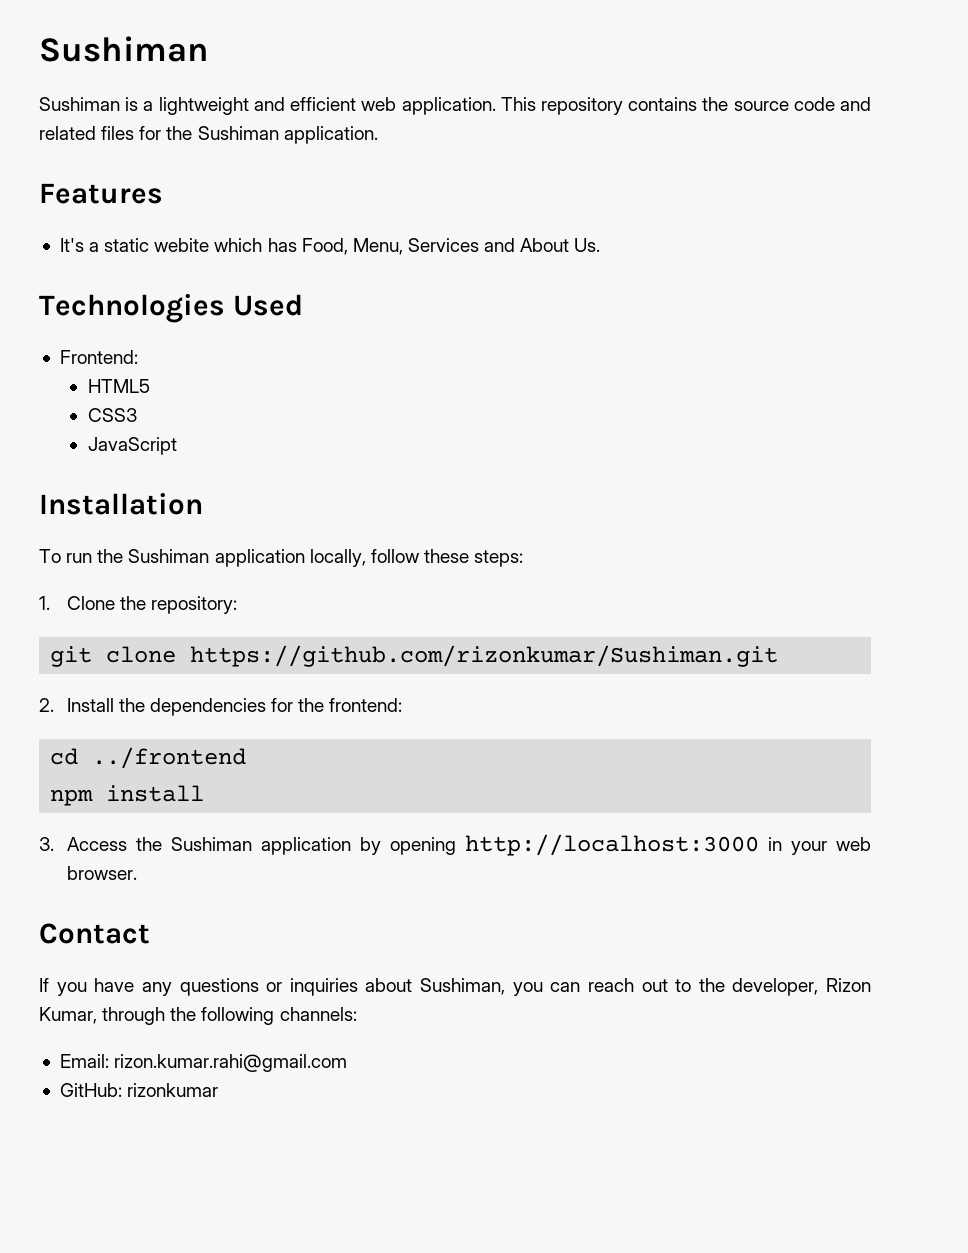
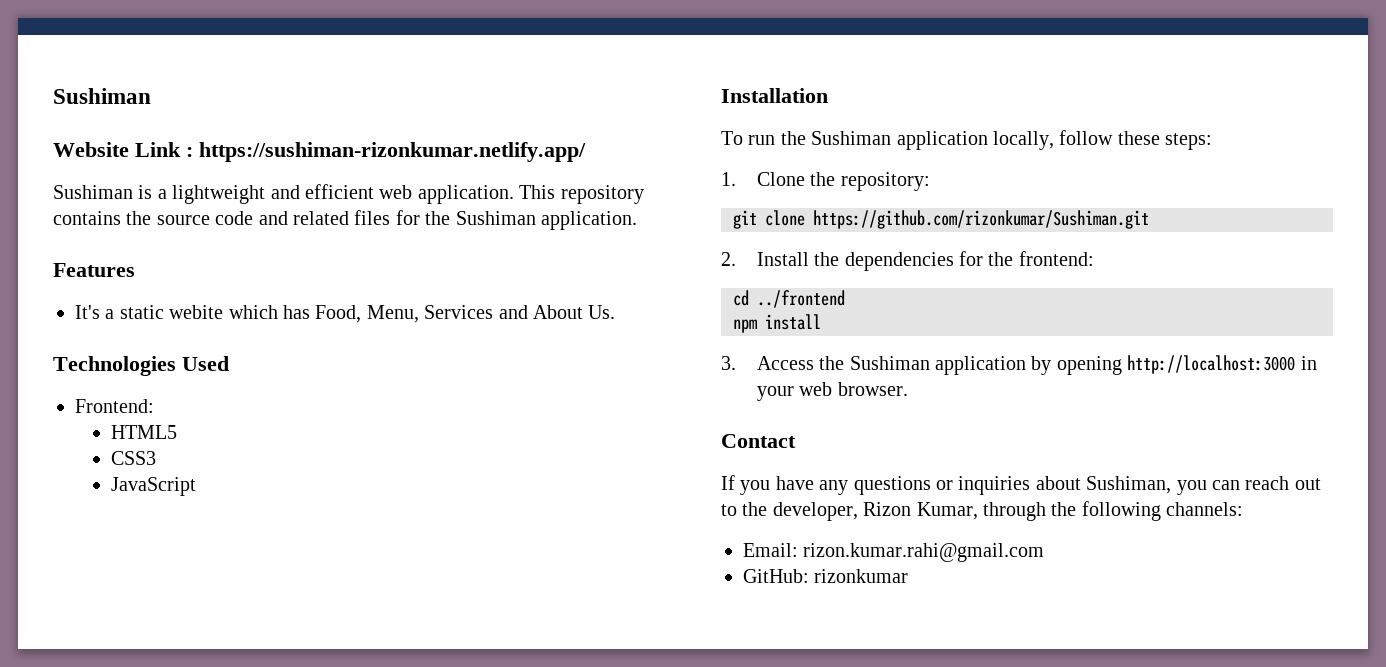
[39,36,209,62] Sushiman -> [53,88,151,104] [53,142,586,162] Sushiman // Website Link : https://sushiman-rizonkumar.netlify.app/

